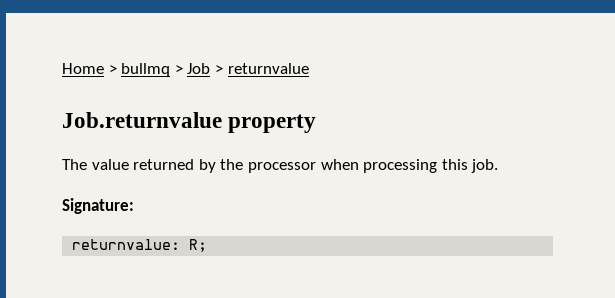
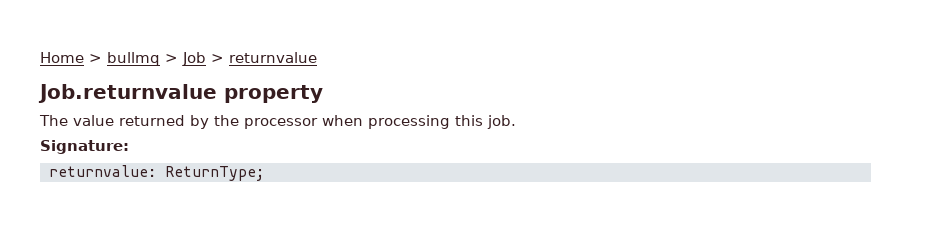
[189,239,208,252] R; -> [164,166,264,181] ReturnType;

